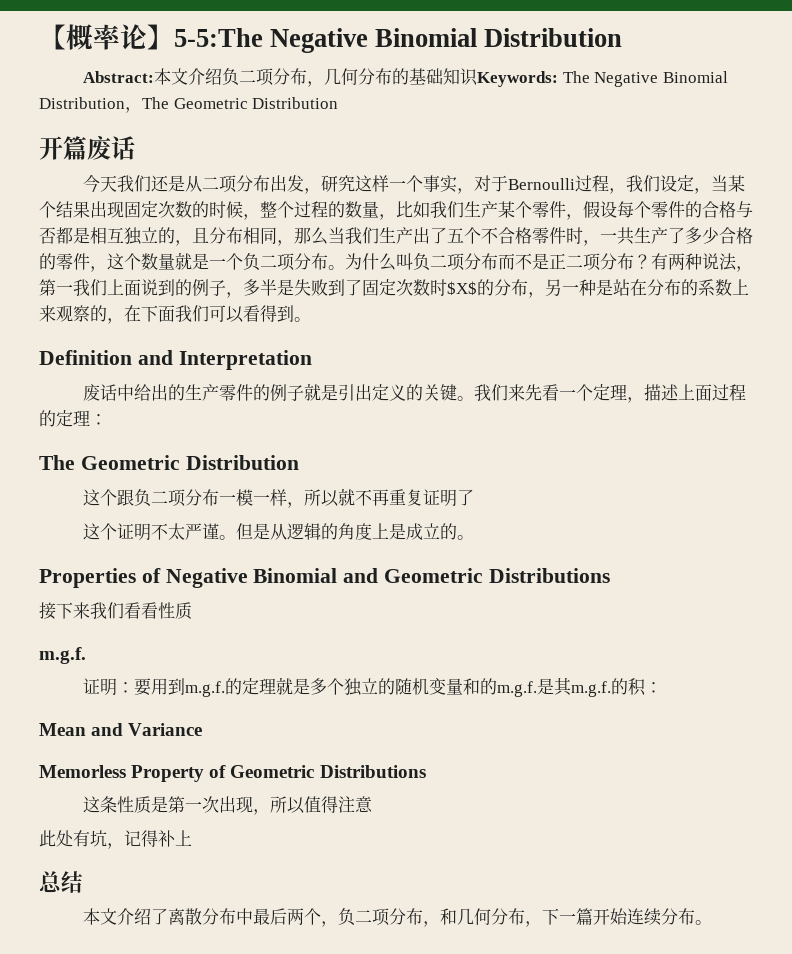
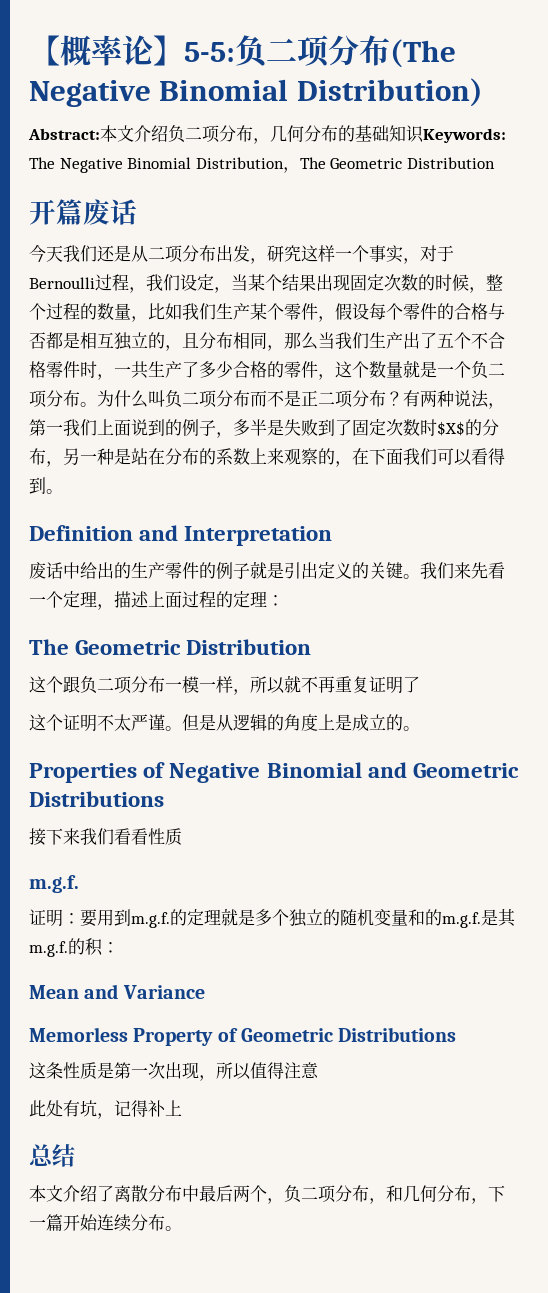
[174,28,623,53] 5-5:The Negative Binomial Distribution -> [184,35,456,68] [29,78,483,107] 5-5:负二项分布(The Negative Binomial Distribution)

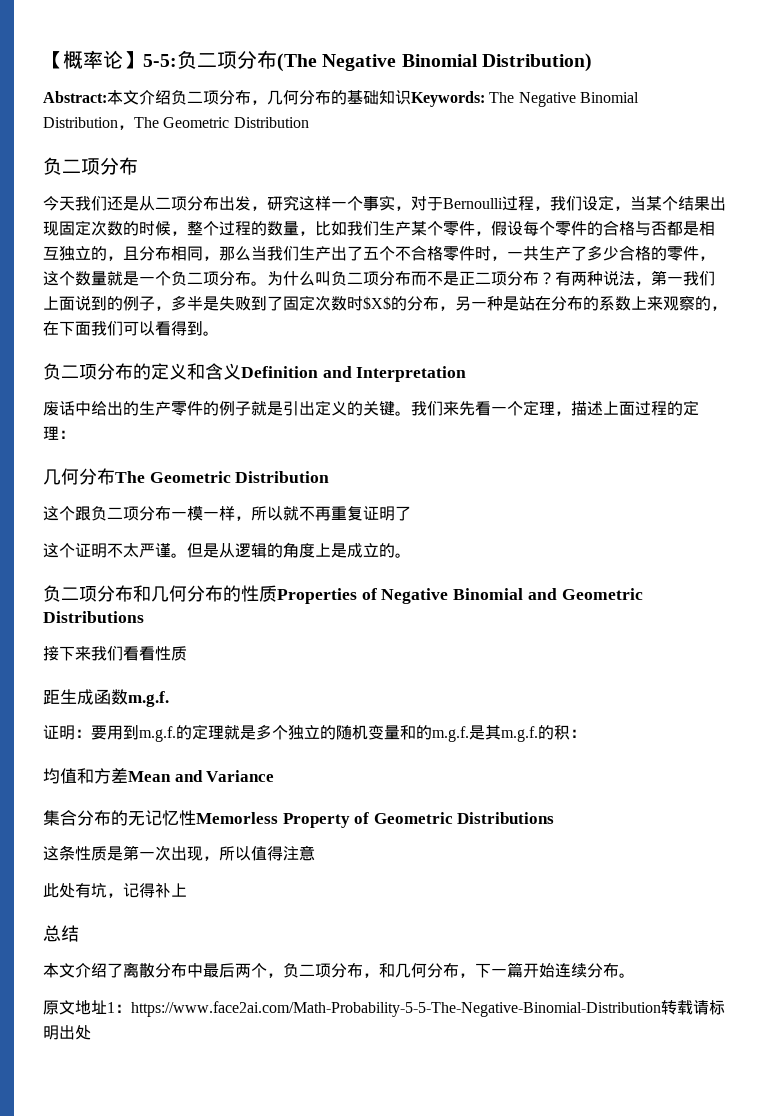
[29,199,137,225] 开篇废话 -> [43,157,138,175] 负二项分布
(63, 491) none -> [43,363,241,380] 负二项分布的定义和含义
(284, 600) none -> [43,468,115,485] 几何分布
(420, 728) none -> [43,585,277,602] 负二项分布和几何分布的性质
(182, 837) none -> [43,689,128,705] 距生成函数
(119, 947) none -> [43,768,128,784] 均值和方差
(205, 992) none -> [43,810,196,826] 集合分布的无记忆性
(182, 1228) none -> [43,1000,725,1017] [43,1025,91,1040] // 原文地址1：https://www.face2ai.com/Math-Probability-5-5-The-Negative-Binomial-Distribution转载请标明出处

